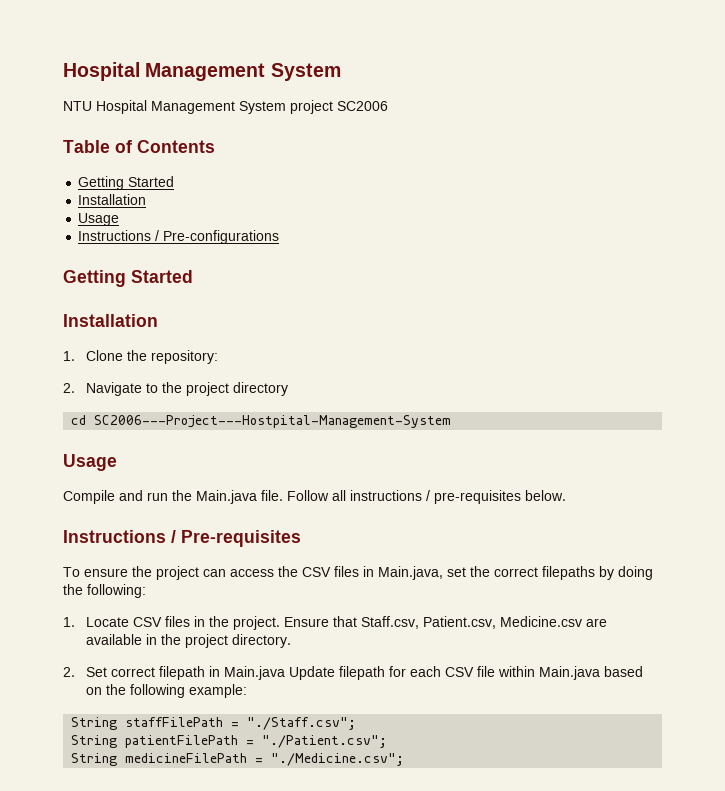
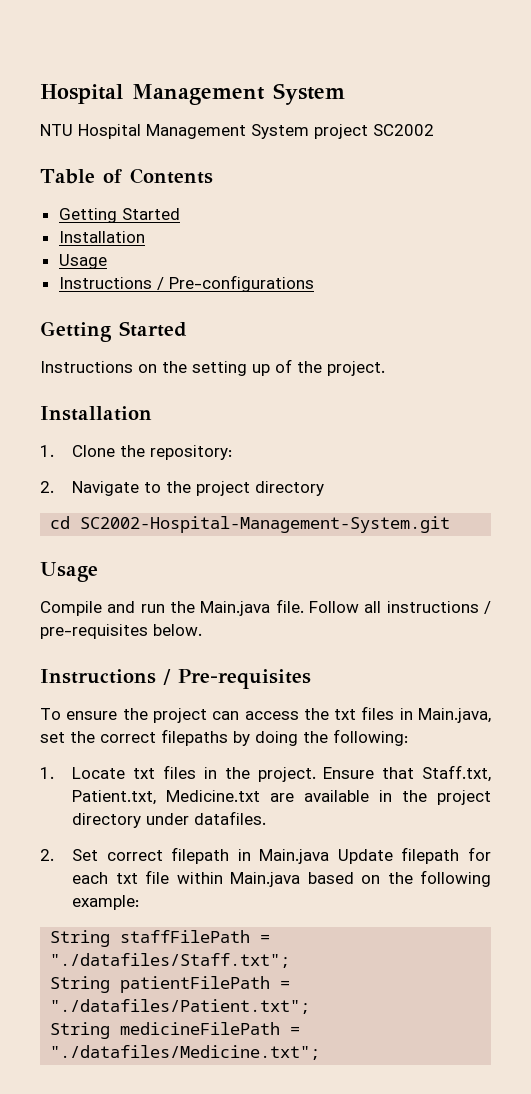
[337,101,388,111] SC2006 -> [373,124,434,136] SC2002
(193, 276) none -> [40,359,385,376] // Instructions on the setting up of the project.
[94,415,452,428] SC2006---Project---Hostpital-Management-System -> [80,516,451,533] SC2002-Hospital-Management-System.git
[302,567,331,577] CSV -> [334,709,357,720] txt
[133,617,163,627] CSV -> [133,768,156,779] txt
[361,616,583,629] Staff.csv, Patient.csv, Medicine.csv -> [422,765,492,782] [72,790,261,805] Staff.txt, Patient.txt, Medicine.txt
[232,634,292,648] directory. -> [72,811,267,828] directory under datafiles.
[445,667,475,677] CSV -> [115,873,138,884] txt
[247,717,357,730] "./Staff.csv"; -> [50,953,291,968] "./datafiles/Staff.txt";
[262,735,388,748] "./Patient.csv"; -> [50,999,311,1014] "./datafiles/Patient.txt";
[271,753,405,766] "./Medicine.csv"; -> [50,1045,321,1060] "./datafiles/Medicine.txt";

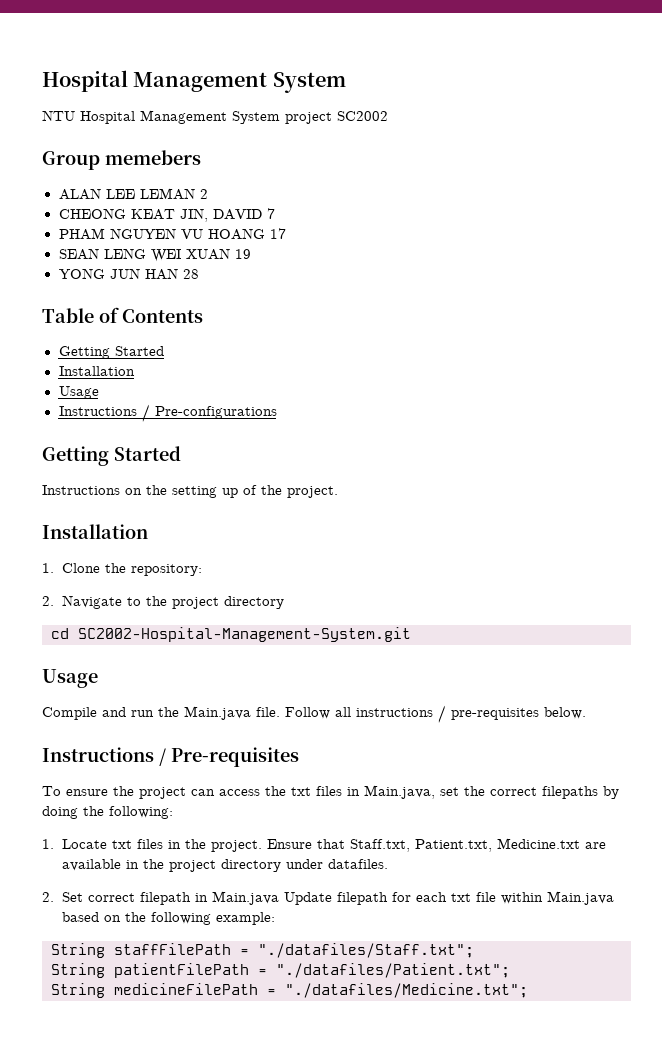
(434, 130) none -> [42,150,201,170] [58,188,208,200] [58,208,275,222] [58,228,286,240] [58,248,251,262] [58,268,199,280] // Group memebers // ALAN LEE LEMAN 2 // CHEONG KEAT JIN, DAVID 7 // PHAM NGUYEN VU HOANG 17 // SEAN LENG WEI XUAN 19 // YONG JUN HAN 28

